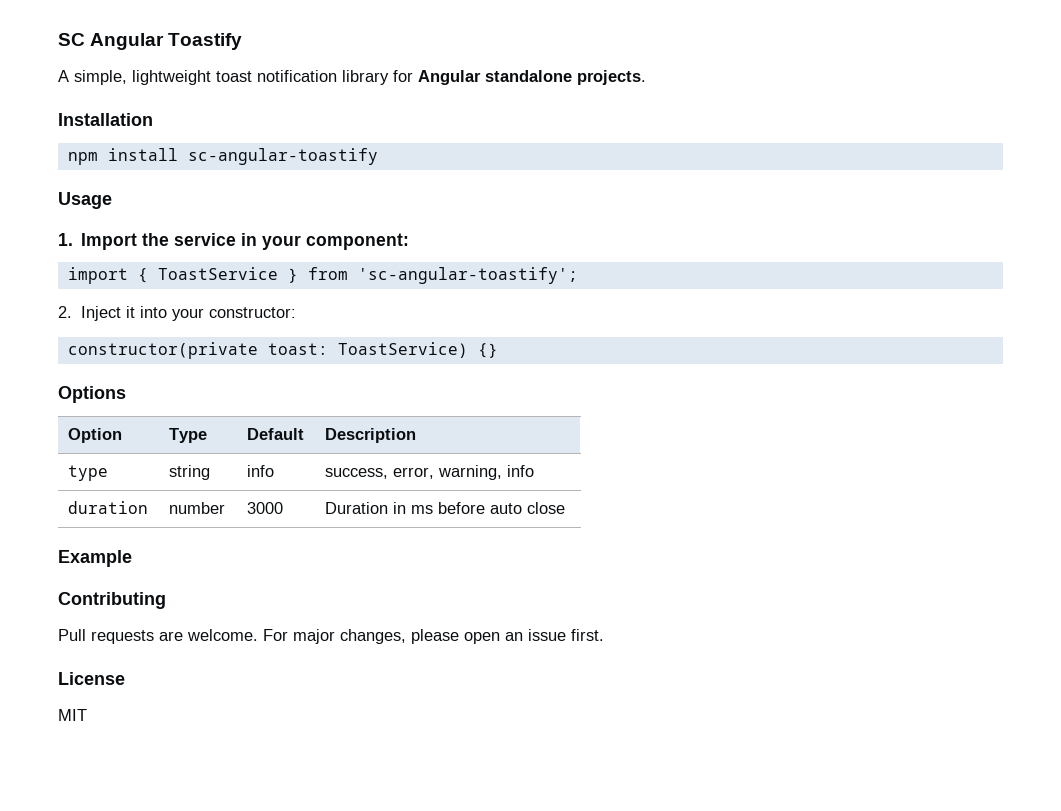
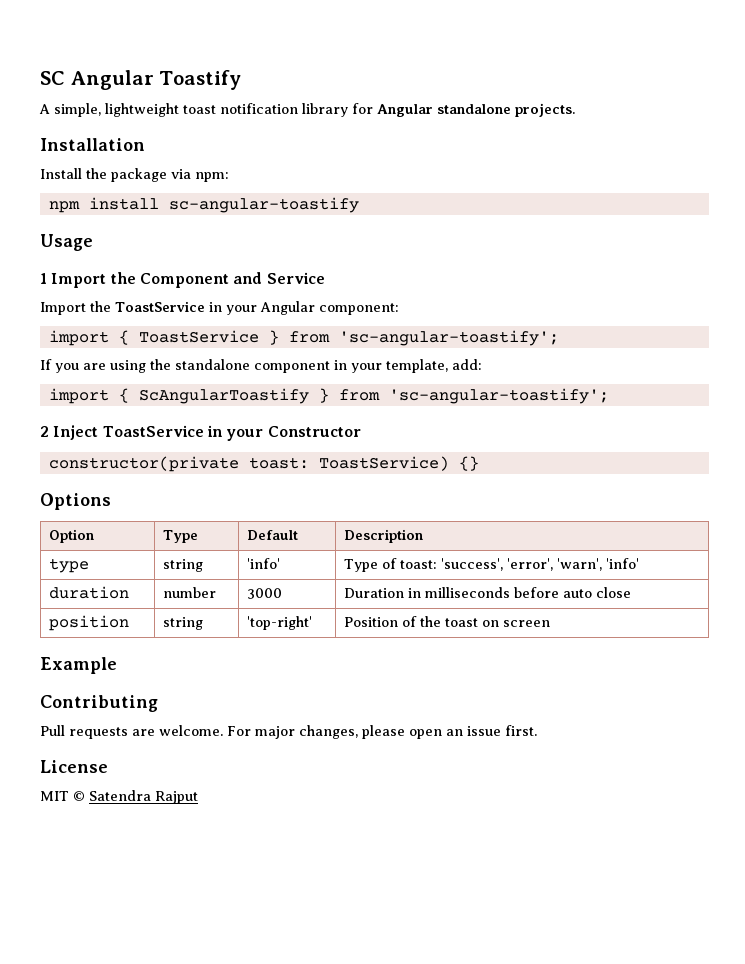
(153, 119) none -> [40,168,229,182] // Install the package via npm:
[58,233,302,250] 1. Import the service in your -> [40,272,325,288] [40,301,315,315] 1 Import the Component and Service // Import the ToastService in your Angular
[58,306,296,321] 2. Inject it into your constructor: -> [40,359,482,373] [48,388,609,404] [40,425,361,441] If you are using the standalone component in your template, add: // import { ScAngularToastify } from 'sc-angular-toastify'; // 2 Inject ToastService in your Constructor
[247,465,275,477] [325,465,535,480] info | success, error, warning, info -> [246,558,280,569] [343,558,639,572] 'info' | Type of toast: 'success', 'error', 'warn', 'info'
[411,505,434,514] ms -> [424,587,510,598] milliseconds
(566, 508) none -> [48,615,129,631] [162,617,203,630] [246,616,312,630] [343,616,550,627] // position | string | 'top-right' | Position of the toast on screen
(87, 715) none -> [73,790,198,804] © Satendra Rajput

